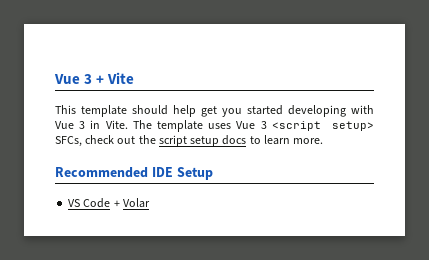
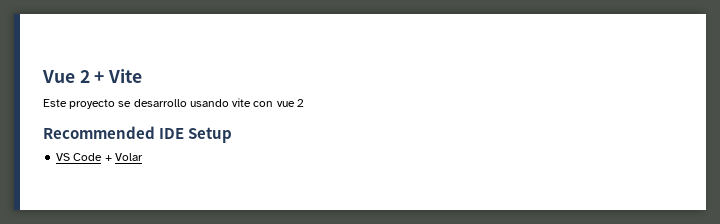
[54,74,93,84] Vue 3 -> [42,70,90,83] Vue 2
[55,105,374,117] [55,120,374,132] [55,135,324,147] This template should help get you started developing with Vue 3 in Vite. The template uses Vue 3 <script setup> SFCs, check out the script setup docs to learn more. -> [43,98,304,109] Este proyecto se desarrollo usando vite con vue 2

